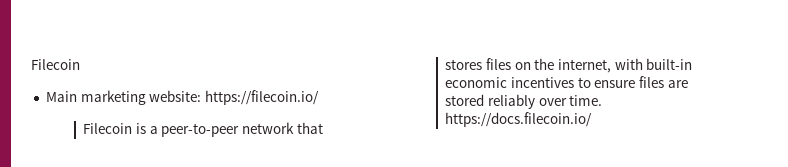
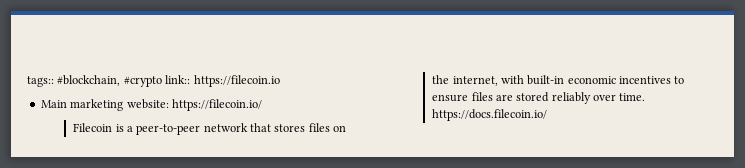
[31,59,80,70] Filecoin -> [27,75,280,87] tags:: #blockchain, #crypto link:: https://filecoin.io

